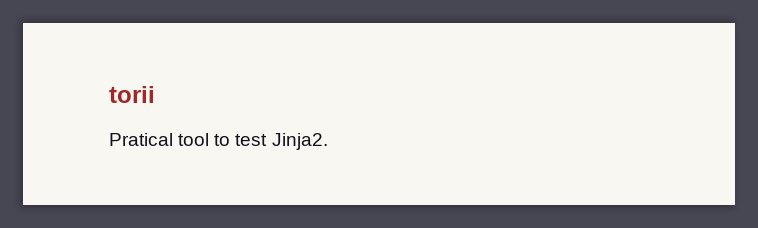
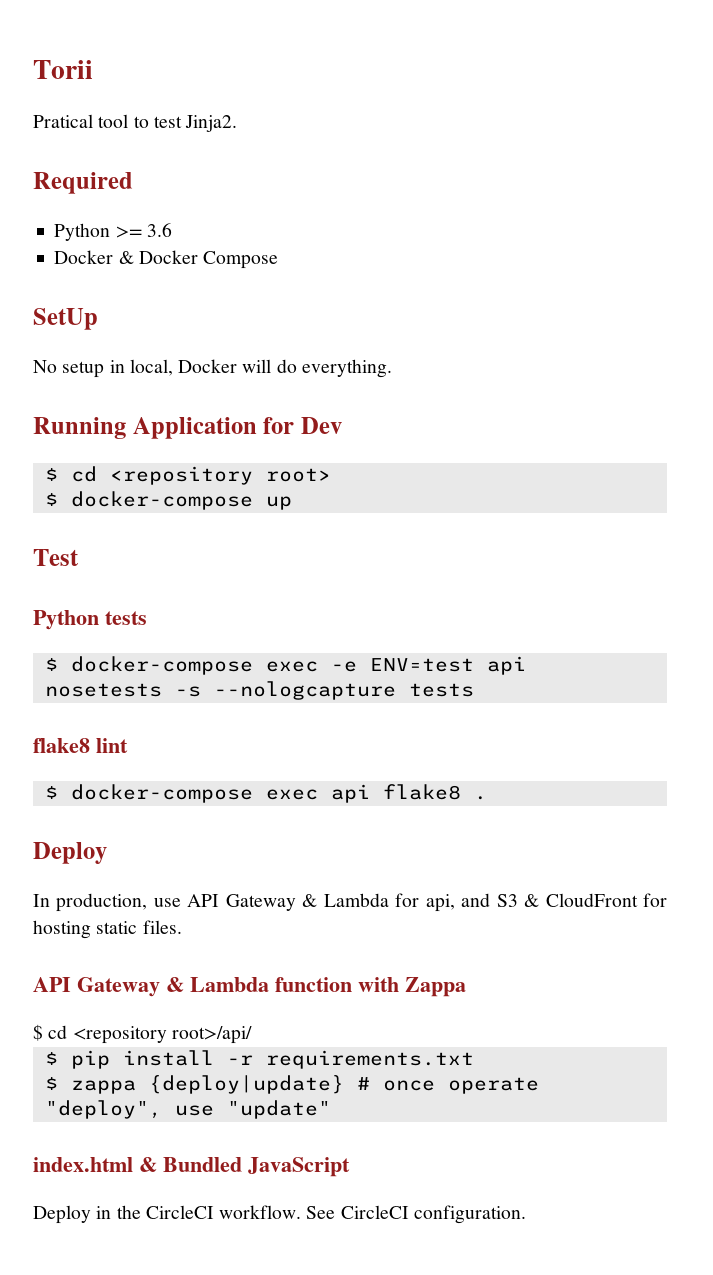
[109,86,155,103] torii -> [33,60,93,79] Torii
(328, 141) none -> [33,172,133,194] [54,223,172,241] [54,250,279,269] [33,308,98,330] [33,359,392,378] [33,417,342,439] [44,466,331,485] [44,491,292,510] [33,549,79,566] [33,610,147,630] [44,656,526,675] [44,681,474,700] [33,738,128,753] [44,784,487,803] [33,842,107,864] [33,893,667,912] [33,920,182,939] [33,977,466,997] [33,1024,252,1044] [44,1050,474,1069] [44,1075,539,1094] [44,1100,331,1119] [33,1157,350,1177] [33,1205,526,1224] // Required // Python >= 3.6 // Docker & Docker Compose // SetUp // No setup in local, Docker will do everything. // Running Application for Dev // $ cd <repository root> // $ docker-compose up // Test // Python tests // $ docker-compose exec -e ENV=test api nosetests -s --nologcapture tests // flake8 lint // $ docker-compose exec api flake8 . // Deploy // In production, use API Gateway & Lambda for api, and S3 & CloudFront for hosting static files. // API Gateway & Lambda function with Zappa // $ cd <repository root>/api/ // $ pip install -r requirements.txt // $ zappa {deploy|update} # once operate "deploy", use "update" // index.html & Bundled JavaScript // Deploy in the CircleCI workflow. See CircleCI configuration.

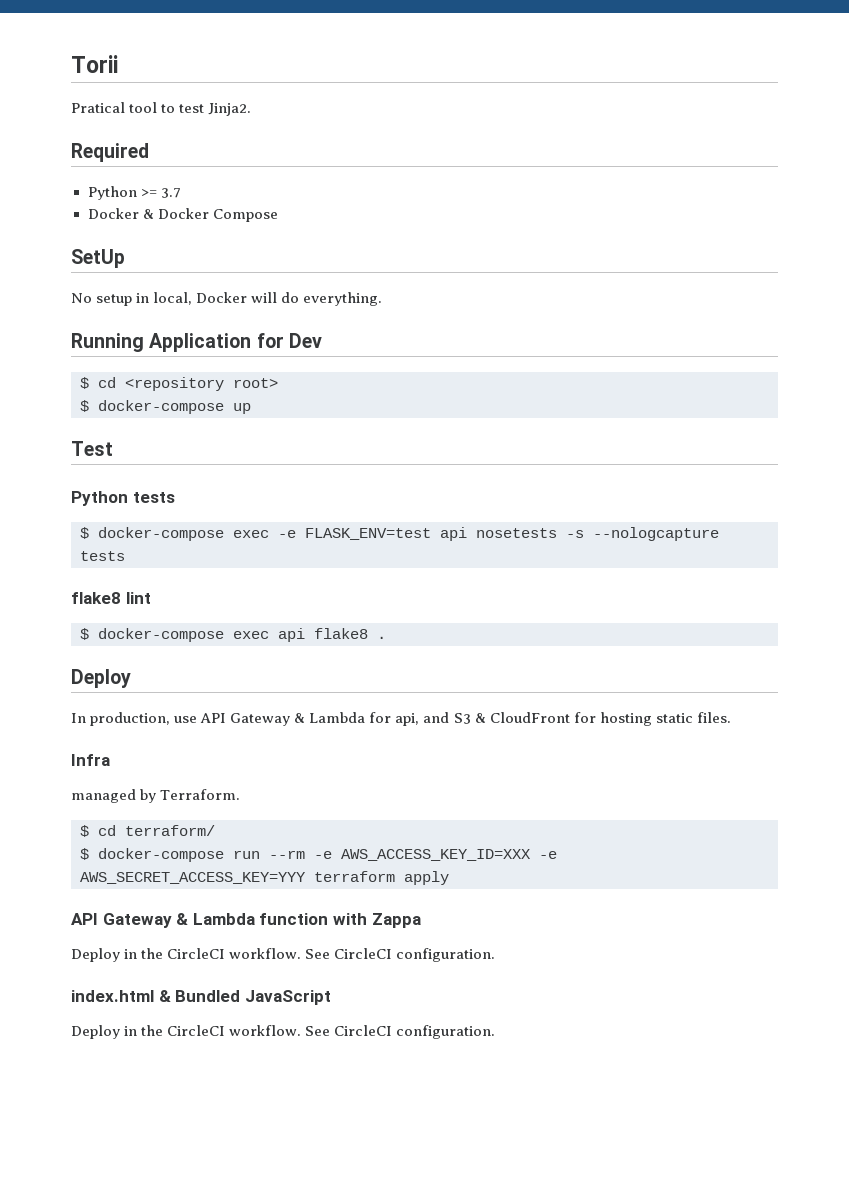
[146,223,172,237] 3.6 -> [160,188,181,198] 3.7
[369,658,474,672] ENV=test -> [305,528,431,540] FLASK_ENV=test
(182, 927) none -> [71,754,110,766] [71,789,241,803] [80,825,215,837] [80,848,557,862] [80,871,449,885] // Infra // managed by Terraform. // $ cd terraform/ // $ docker-compose run --rm -e AWS_ACCESS_KEY_ID=XXX -e AWS_SECRET_ACCESS_KEY=YYY terraform apply
[33,1024,252,1044] [44,1050,474,1069] [44,1075,539,1094] [44,1100,331,1119] $ cd <repository root>/api/ // $ pip install -r requirements.txt // $ zappa {deploy|update} # once operate "deploy", use "update" -> [71,948,496,962] Deploy in the CircleCI workflow. See CircleCI configuration.

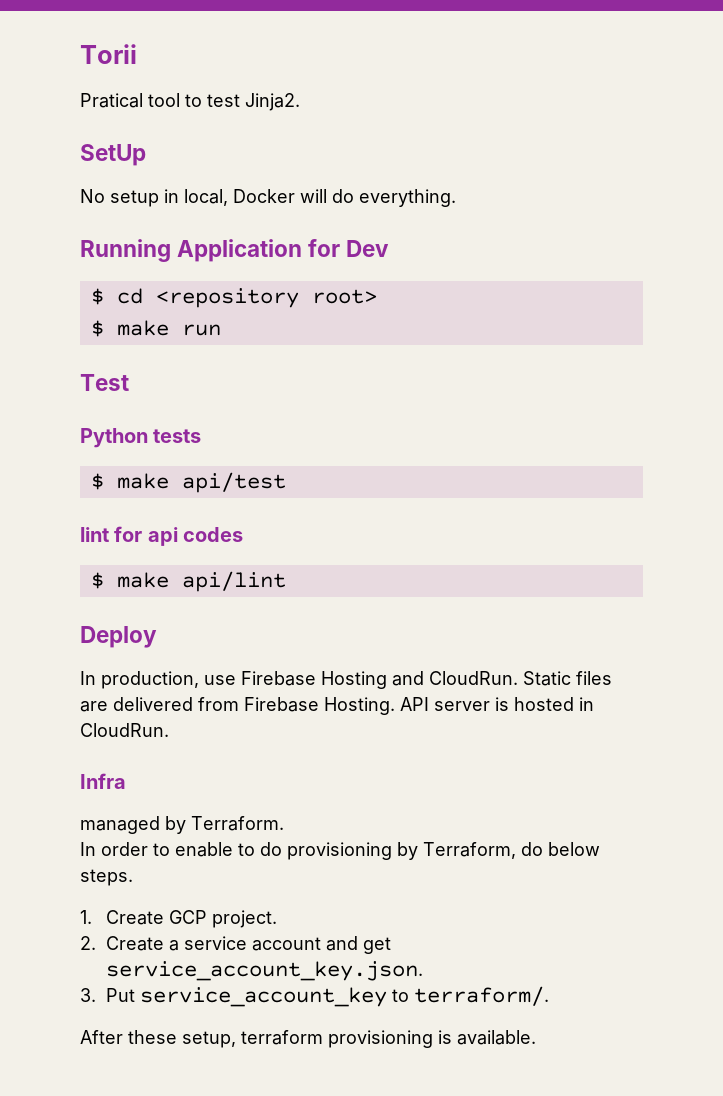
[71,143,149,162] [87,186,181,200] [87,208,278,222] // Required // Python >= 3.7 // Docker & Docker Compose -> (300, 102) none
[98,400,251,414] docker-compose up -> [116,320,221,336] make run
[98,527,719,541] [80,551,125,561] [71,592,151,604] [80,628,386,642] [71,669,131,688] [71,712,731,726] [71,754,110,766] [71,789,241,803] [80,825,215,837] [80,848,557,862] [80,871,449,885] [71,913,421,928] [71,948,496,962] [71,990,331,1005] [71,1025,496,1039] docker-compose exec -e FLASK_ENV=test api nosetests -s --nologcapture tests // flake8 lint // $ docker-compose exec api flake8 . // Deploy // In production, use API Gateway & Lambda for api, and S3 & CloudFront for hosting static files. // Infra // managed by Terraform. // $ cd terraform/ // $ docker-compose run --rm -e AWS_ACCESS_KEY_ID=XXX -e AWS_SECRET_ACCESS_KEY=YYY terraform apply // API Gateway & Lambda function with Zappa // Deploy in the CircleCI workflow. See CircleCI configuration. // index.html & Bundled JavaScript // Deploy in the CircleCI workflow. See CircleCI configuration. -> [116,472,286,493] [80,526,244,546] [90,571,286,592] [80,626,157,648] [80,671,612,689] [80,697,594,715] [80,723,169,737] [80,773,126,789] [80,816,284,834] [80,842,600,860] [80,869,133,886] [80,910,278,928] [80,936,392,954] [106,961,424,981] [80,986,550,1007] [80,1030,536,1048] make api/test // lint for api codes // $ make api/lint // Deploy // In production, use Firebase Hosting and CloudRun. Static files are delivered from Firebase Hosting. API server is hosted in CloudRun. // Infra // managed by Terraform. // In order to enable to do provisioning by Terraform, do below steps. // 1. Create GCP project. // 2. Create a service account and get service_account_key.json. // 3. Put service_account_key to terraform/. // After these setup, terraform provisioning is available.

